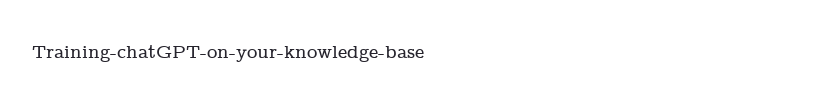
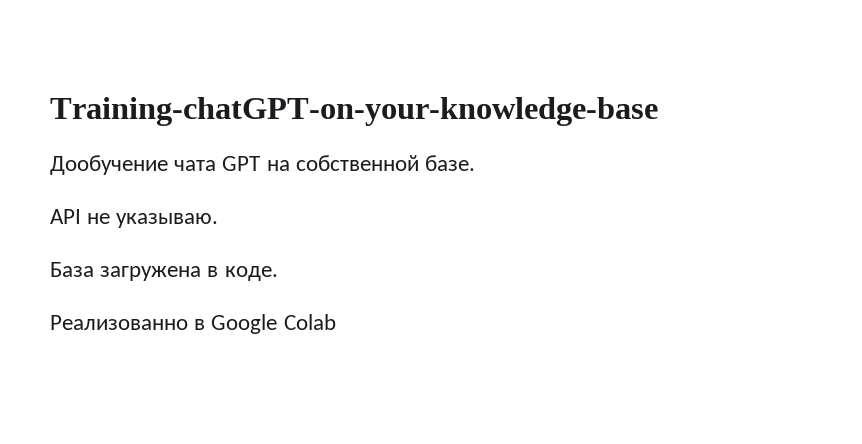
(424, 53) none -> [50,155,476,175] [50,209,219,228] [50,262,278,281] [50,314,336,334] // Дообучение чата GPT на собственной базе. // API не указываю. // База загружена в коде. // Реализованно в Google Colab

